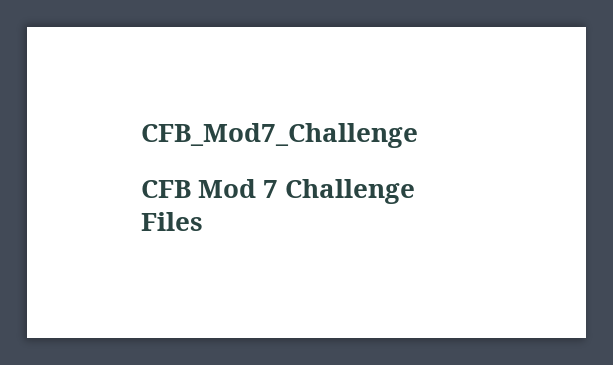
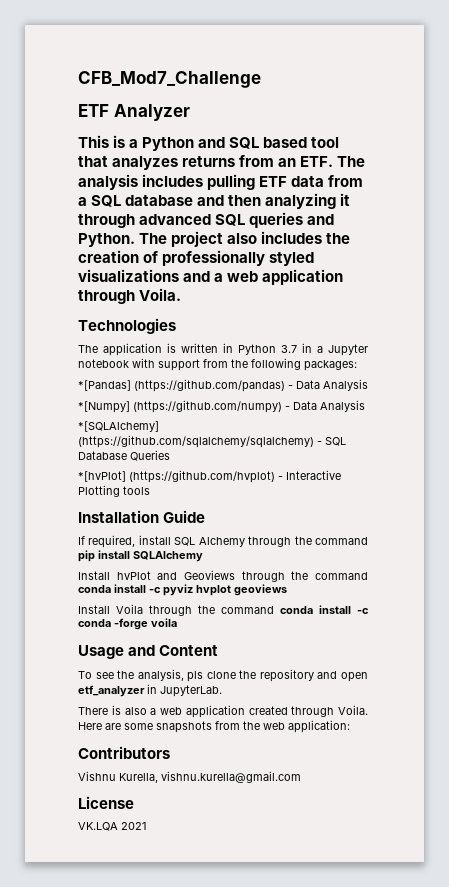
[141,179,416,204] [141,212,203,231] CFB Mod 7 Challenge Files -> [78,104,190,121] [78,135,340,151] [78,155,366,170] [78,174,364,190] [78,193,351,209] [78,212,335,228] [78,231,351,247] [78,250,315,266] [78,269,344,285] [78,288,182,304] [78,318,176,334] [78,343,368,356] [78,358,357,371] [78,379,368,392] [78,400,365,413] [78,421,159,432] [78,435,346,448] [78,450,170,461] [78,470,341,483] [78,485,150,497] [78,510,206,523] [78,535,368,548] [78,550,203,562] [78,570,368,582] [78,584,287,596] [78,604,369,616] [78,618,177,630] [78,645,219,659] [78,669,368,682] [78,684,222,697] [78,705,368,718] [78,720,350,733] [78,746,170,759] [78,771,301,783] [78,796,134,809] [78,822,146,831] ETF Analyzer // This is a Python and SQL based tool that analyzes returns from an ETF. The analysis includes pulling ETF data from a SQL database and then analyzing it through advanced SQL queries and Python. The project also includes the creation of professionally styled visualizations and a web application through Voila. // Technologies // The application is written in Python 3.7 in a Jupyter notebook with support from the following packages: // *[Pandas] (https://github.com/pandas) - Data Analysis // *[Numpy] (https://github.com/numpy) - Data Analysis // *[SQLAlchemy] (https://github.com/sqlalchemy/sqlalchemy) - SQL Database Queries // *[hvPlot] (https://github.com/hvplot) - Interactive Plotting tools // Installation Guide // If required, install SQL Alchemy through the command pip install SQLAlchemy // Install hvPlot and Geoviews through the command conda install -c pyviz hvplot geoviews // Install Voila through the command conda install -c conda -forge voila // Usage and Content // To see the analysis, pls clone the repository and open etf_analyzer in JupyterLab. // There is also a web application created through Voila. Here are some snapshots from the web application: // Contributors // Vishnu Kurella, vishnu.kurella@gmail.com // License // VK.LQA 2021

